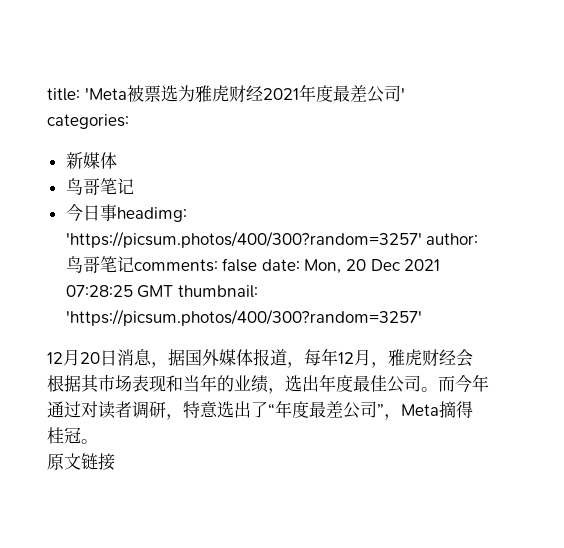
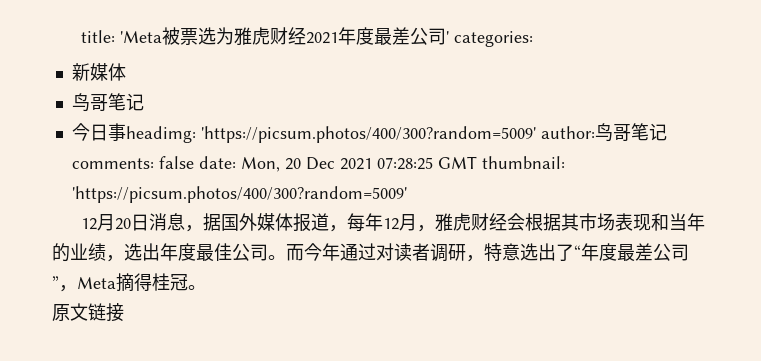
[65,231,422,248] 'https://picsum.photos/400/300?random=3257' -> [200,126,536,143] 'https://picsum.photos/400/300?random=5009'
[65,309,422,326] 'https://picsum.photos/400/300?random=3257' -> [71,186,407,203] 'https://picsum.photos/400/300?random=5009'

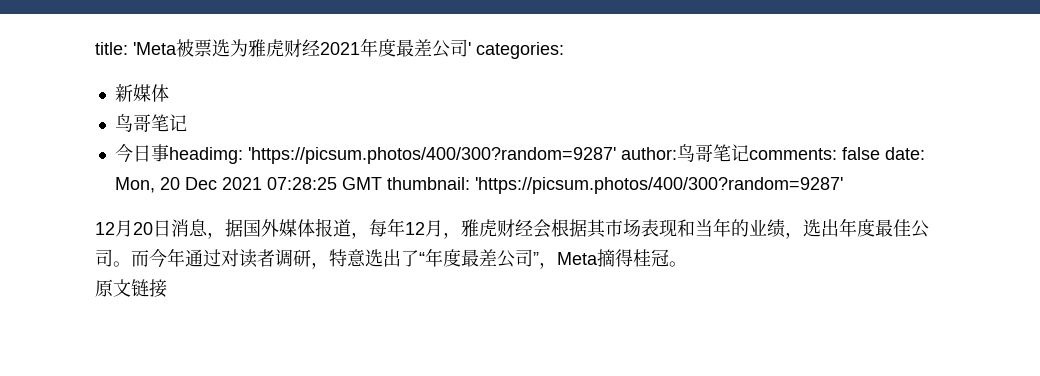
[200,126,536,143] 'https://picsum.photos/400/300?random=5009' -> [247,147,616,164] 'https://picsum.photos/400/300?random=9287'
[71,186,407,203] 'https://picsum.photos/400/300?random=5009' -> [474,177,843,194] 'https://picsum.photos/400/300?random=9287'

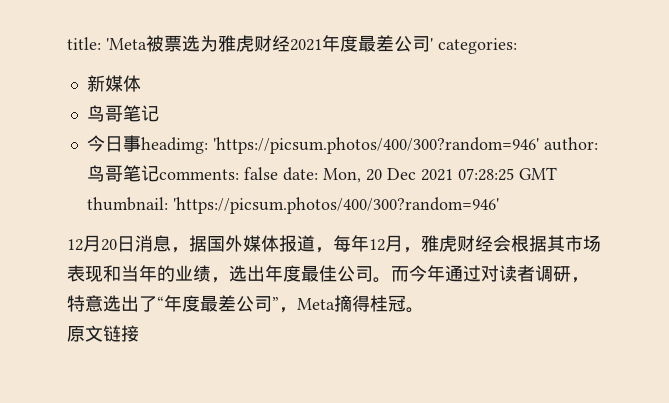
[247,147,616,164] 'https://picsum.photos/400/300?random=9287' -> [212,137,539,154] 'https://picsum.photos/400/300?random=946'
[474,177,843,194] 'https://picsum.photos/400/300?random=9287' -> [172,197,499,214] 'https://picsum.photos/400/300?random=946'

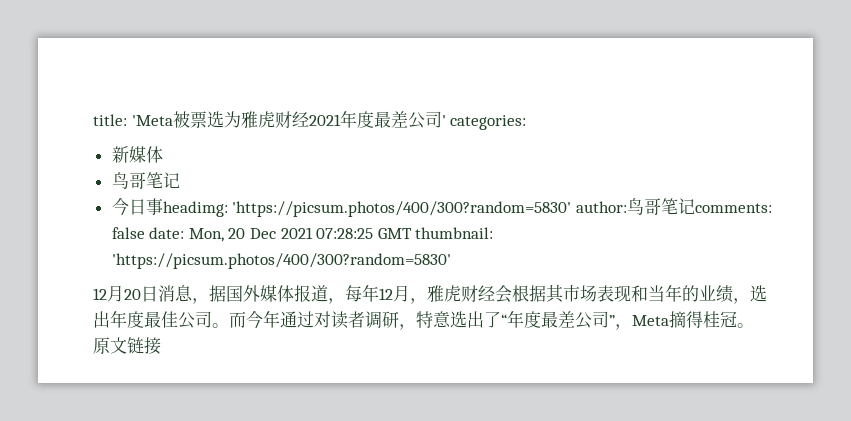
[212,137,539,154] 'https://picsum.photos/400/300?random=946' -> [232,201,572,217] 'https://picsum.photos/400/300?random=5830'
[172,197,499,214] 'https://picsum.photos/400/300?random=946' -> [111,253,451,269] 'https://picsum.photos/400/300?random=5830'

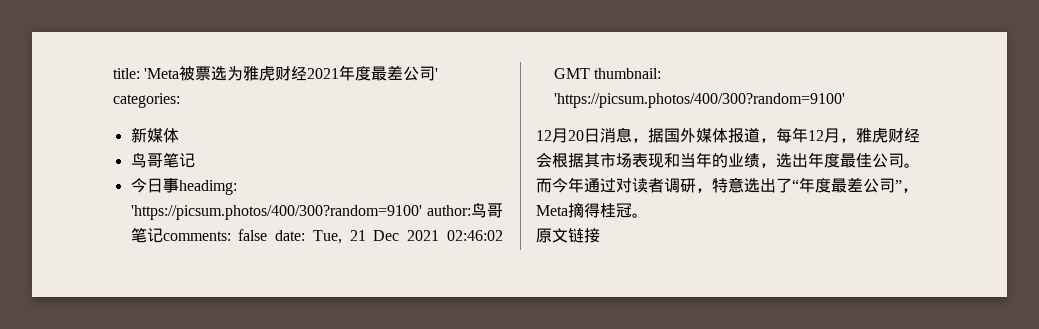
[232,201,572,217] 'https://picsum.photos/400/300?random=5830' -> [130,205,422,220] 'https://picsum.photos/400/300?random=9100'
[188,228,246,242] Mon, 20 -> [312,230,366,244] Tue, 21
[316,228,374,239] 07:28:25 -> [446,230,503,241] 02:46:02
[111,253,451,269] 'https://picsum.photos/400/300?random=5830' -> [553,93,845,108] 'https://picsum.photos/400/300?random=9100'

